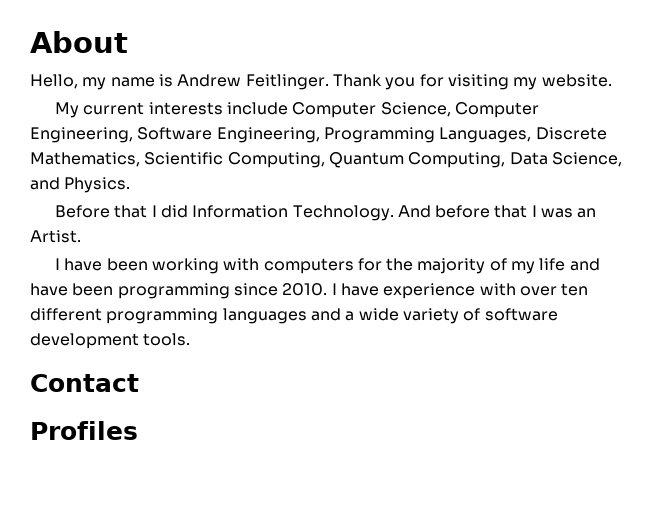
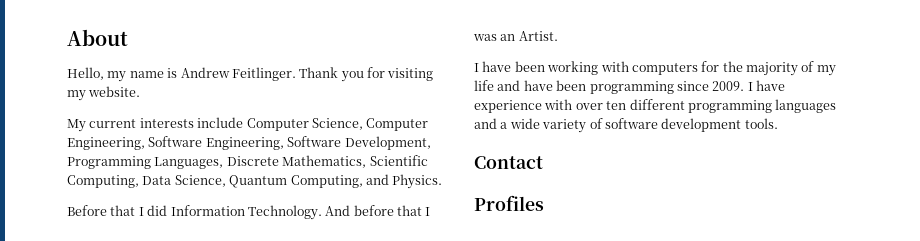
(320, 135) none -> [287,136,431,150] Software Development,
[328,152,622,168] Quantum Computing, Data Science, -> [142,175,363,188] Data Science, Quantum Computing,
[282,283,328,296] 2010. -> [712,81,745,91] 2009.

